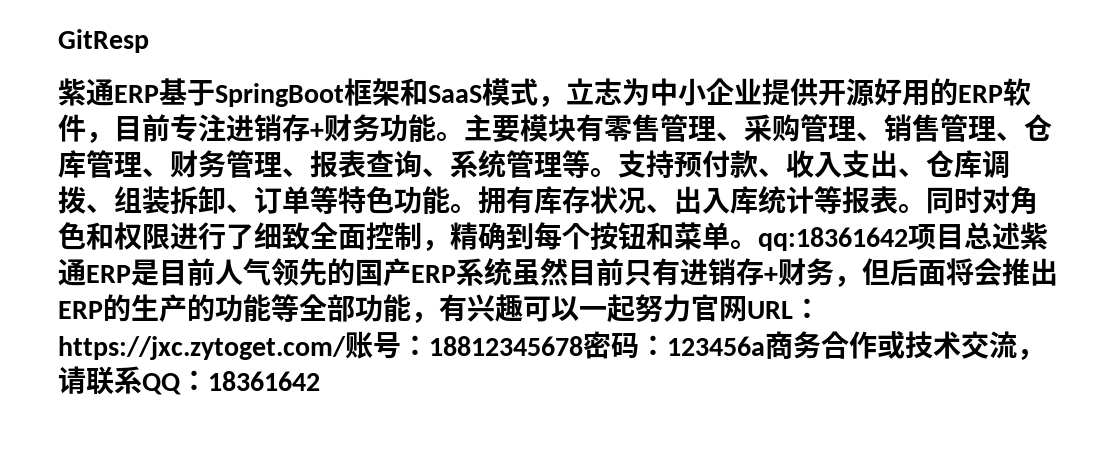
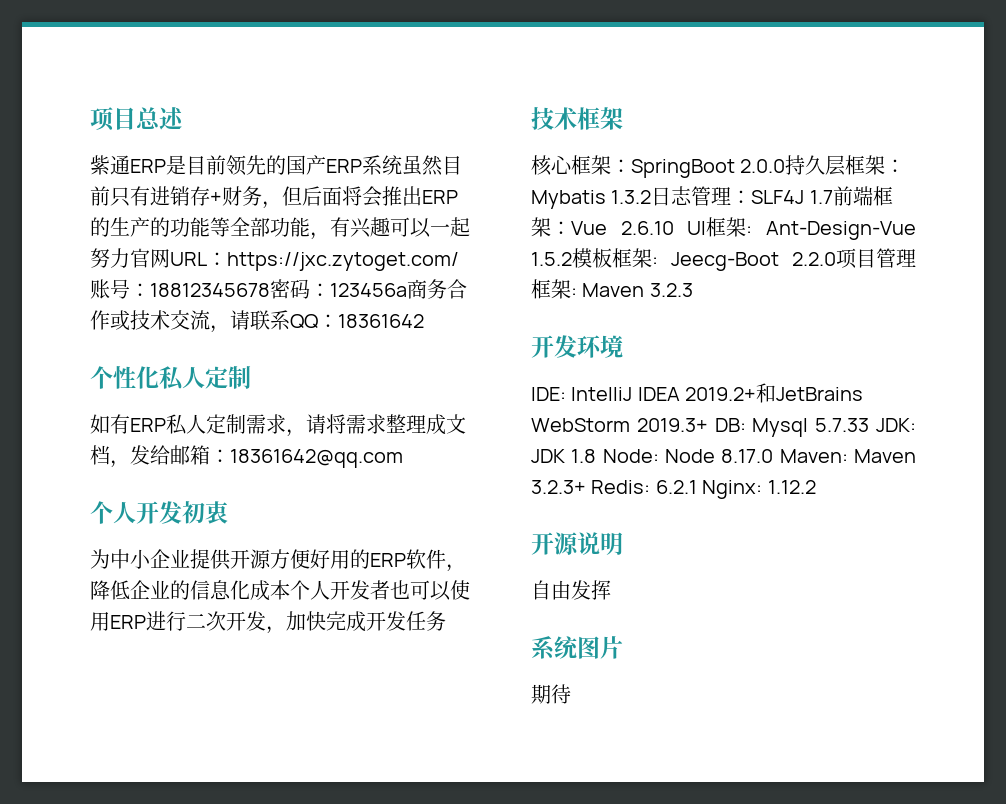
[58,29,149,53] [58,78,1031,108] [58,114,1052,144] [58,150,1010,178] [58,186,1038,215] [58,222,908,252] GitResp // 紫通ERP基于SpringBoot框架和SaaS模式，立志为中小企业提供开源好用的ERP软件，目前专注进销存+财务功能。主要模块有零售管理、采购管理、销售管理、仓库管理、财务管理、报表查询、系统管理等。支持预付款、收入支出、仓库调拨、组装拆卸、订单等特色功能。拥有库存状况、出入库统计等报表。同时对角色和权限进行了细致全面控制，精确到每个按钮和菜单。qq:18361642 -> (90, 119) none
(1020, 236) none -> (184, 118) //
[215,258,271,286] 人气 -> (226, 165) none
(320, 381) none -> [90,366,251,391] [90,414,466,437] [90,445,403,468] [90,501,228,524] [90,549,466,572] [90,580,470,601] [90,611,446,634] [531,107,623,130] [531,155,906,178] [531,186,893,209] [531,217,916,240] [531,248,916,271] [531,279,693,299] [531,335,623,358] [531,383,864,403] [531,418,916,437] [531,449,916,463] [531,480,816,499] [531,532,623,555] [531,580,611,600] [531,636,623,660] [531,684,571,704] // 个性化私人定制 // 如有ERP私人定制需求，请将需求整理成文档，发给邮箱：18361642@qq.com // 个人开发初衷 // 为中小企业提供开源方便好用的ERP软件，降低企业的信息化成本个人开发者也可以使用ERP进行二次开发，加快完成开发任务 // 技术框架 // 核心框架：SpringBoot 2.0.0持久层框架：Mybatis 1.3.2日志管理：SLF4J 1.7前端框架：Vue 2.6.10 UI框架: Ant-Design-Vue 1.5.2模板框架: Jeecg-Boot 2.2.0项目管理框架: Maven 3.2.3 // 开发环境 // IDE: IntelliJ IDEA 2019.2+和JetBrains WebStorm 2019.3+ DB: Mysql 5.7.33 JDK: JDK 1.8 Node: Node 8.17.0 Maven: Maven 3.2.3+ Redis: 6.2.1 Nginx: 1.12.2 // 开源说明 // 自由发挥 // 系统图片 // 期待

